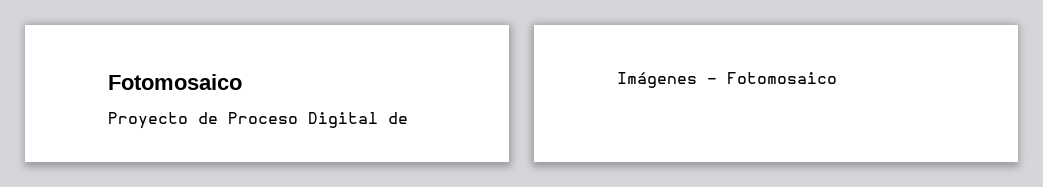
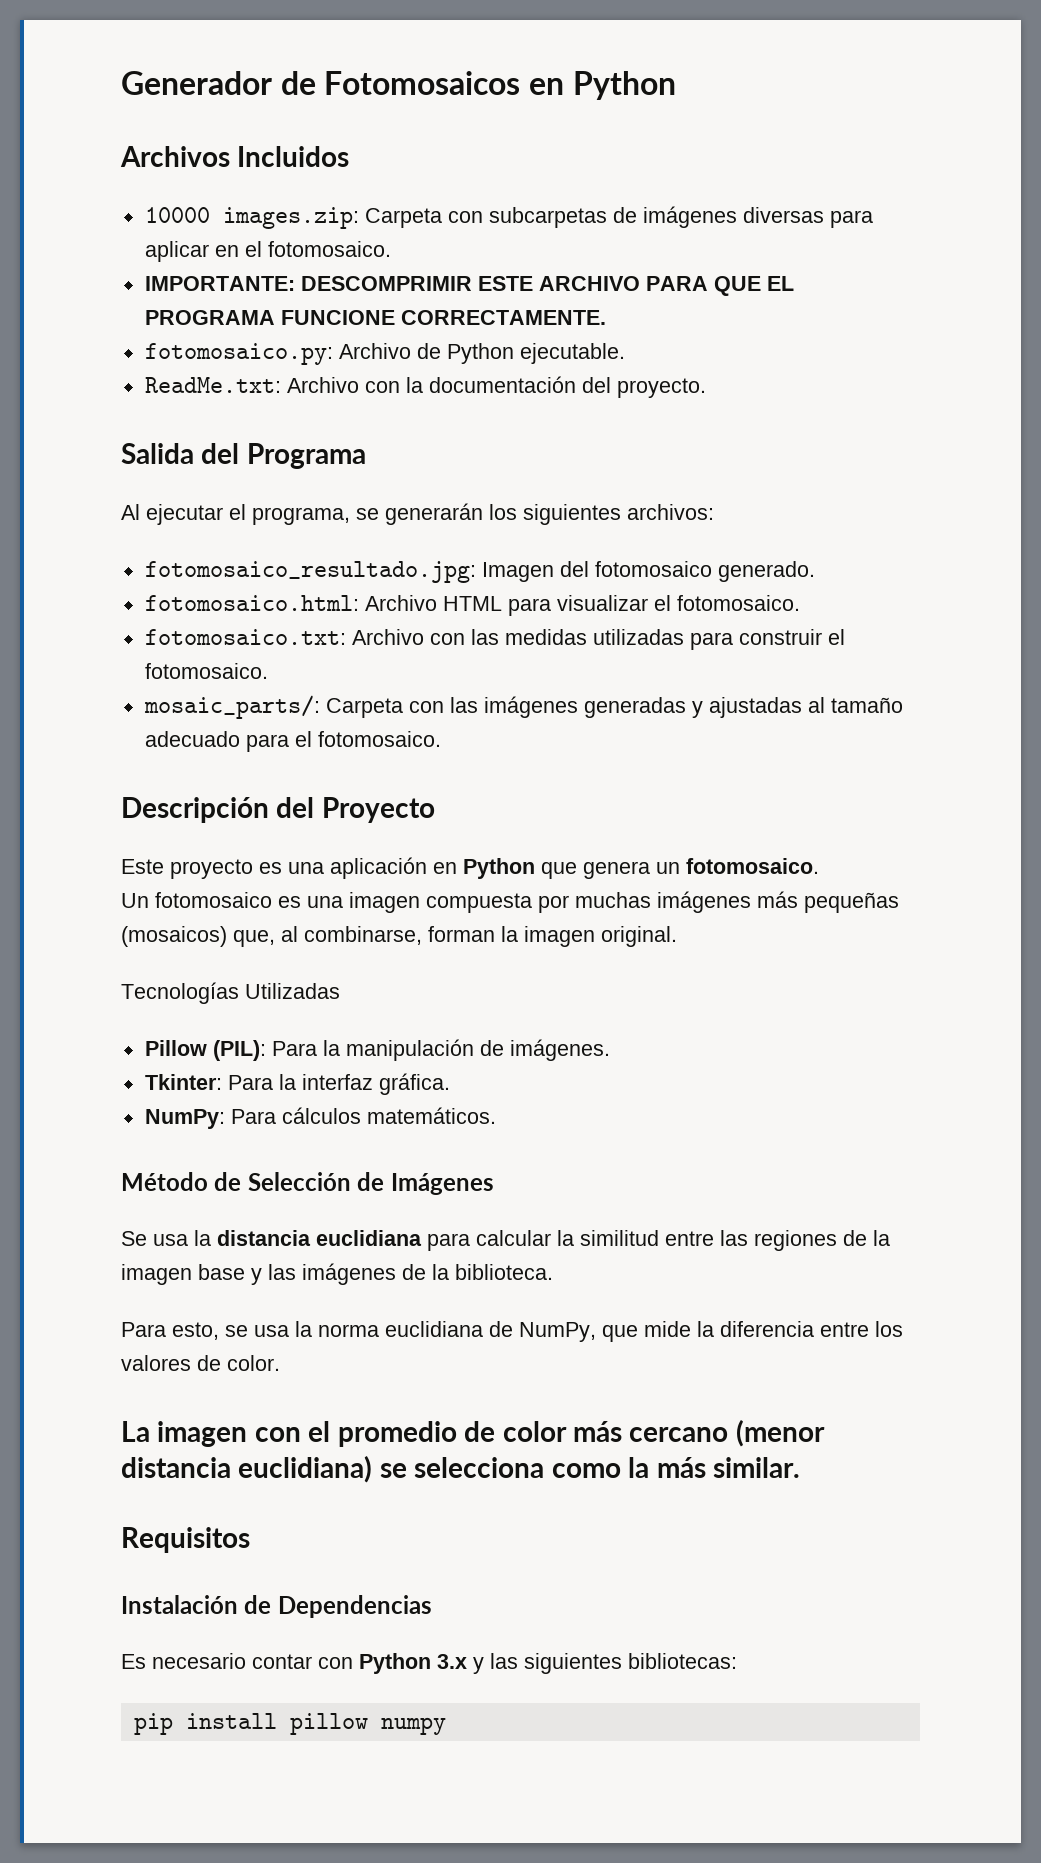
[108,74,242,90] [108,112,408,129] [617,72,837,88] Fotomosaico // Proyecto de Proceso Digital de Imágenes - Fotomosaico -> [121,71,676,100] [120,146,350,167] [144,206,873,229] [144,241,391,262] [144,276,794,296] [144,310,606,325] [144,343,625,365] [144,376,706,398] [121,443,366,469] [121,503,714,525] [144,561,815,583] [144,595,800,616] [144,629,845,650] [144,663,268,679] [143,695,903,719] [144,731,441,752] [121,797,435,823] [121,857,819,879] [121,891,899,913] [121,926,677,947] [121,982,340,1004] [144,1039,610,1061] [144,1073,450,1095] [144,1107,496,1129] [121,1172,494,1195] [121,1230,890,1251] [121,1263,553,1285] [121,1321,903,1342] [121,1355,280,1371] [121,1420,825,1447] [121,1456,800,1483] [121,1527,250,1553] [121,1595,432,1618] [121,1653,737,1674] [133,1713,446,1735] Generador de Fotomosaicos en Python // Archivos Incluidos // 10000 images.zip: Carpeta con subcarpetas de imágenes diversas para aplicar en el fotomosaico. // IMPORTANTE: DESCOMPRIMIR ESTE ARCHIVO PARA QUE EL PROGRAMA FUNCIONE CORRECTAMENTE. // fotomosaico.py: Archivo de Python ejecutable. // ReadMe.txt: Archivo con la documentación del proyecto. // Salida del Programa // Al ejecutar el programa, se generarán los siguientes archivos: // fotomosaico_resultado.jpg: Imagen del fotomosaico generado. // fotomosaico.html: Archivo HTML para visualizar el fotomosaico. // fotomosaico.txt: Archivo con las medidas utilizadas para construir el fotomosaico. // mosaic_parts/: Carpeta con las imágenes generadas y ajustadas al tamaño adecuado para el fotomosaico. // Descripción del Proyecto // Este proyecto es una aplicación en Python que genera un fotomosaico. // Un fotomosaico es una imagen compuesta por muchas imágenes más pequeñas (mosaicos) que, al combinarse, forman la imagen original. // Tecnologías Utilizadas // Pillow (PIL): Para la manipulación de imágenes. // Tkinter: Para la interfaz gráfica. // NumPy: Para cálculos matemáticos. // Método de Selección de Imágenes // Se usa la distancia euclidiana para calcular la similitud entre las regiones de la imagen base y las imágenes de la biblioteca. // Para esto, se usa la norma euclidiana de NumPy, que mide la diferencia entre los valores de color. // La imagen con el promedio de color más cercano (menor distancia euclidiana) se selecciona como la más similar. // Requisitos // Instalación de Dependencias // Es necesario contar con Python 3.x y las siguientes bibliotecas: // pip install pillow numpy

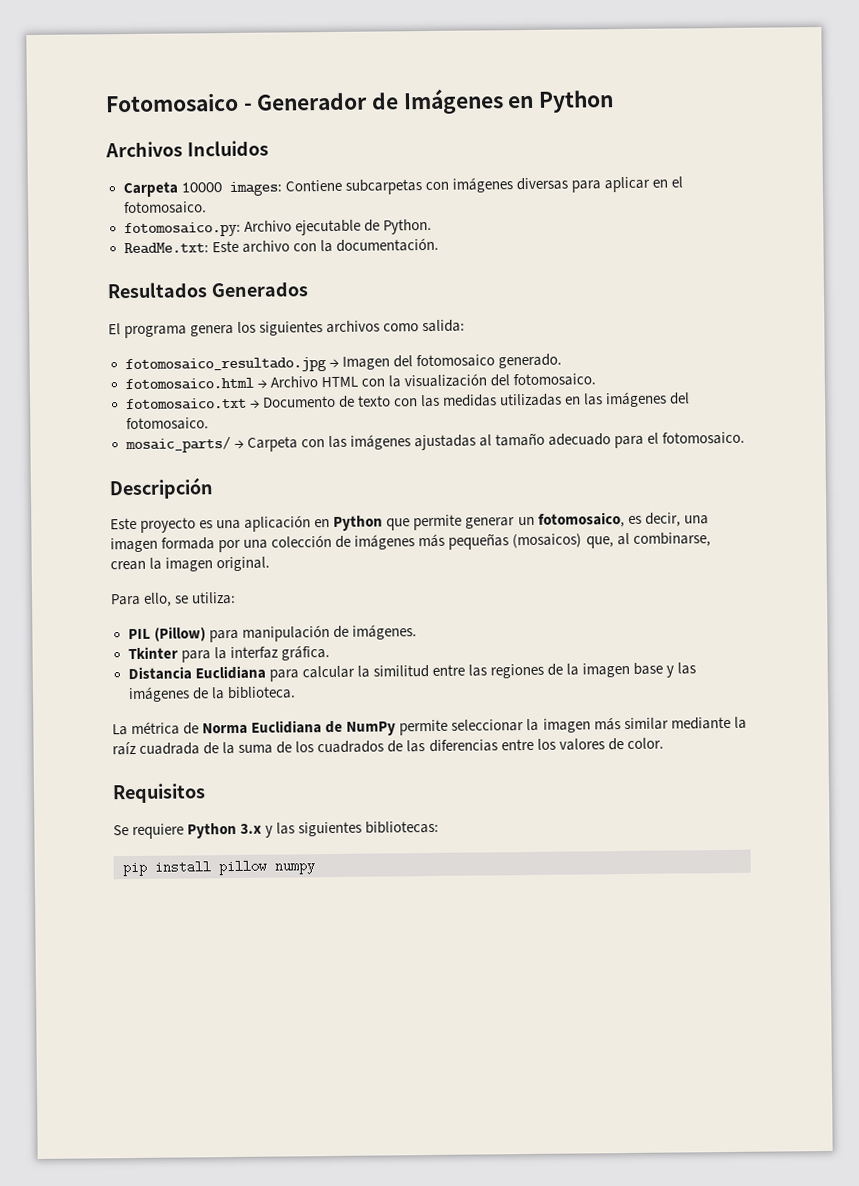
(121, 83) none -> [105,92,253,113] Fotomosaico -
[324,71,521,95] Fotomosaicos -> [402,88,504,115] Imágenes
[144,207,637,229] 10000 images.zip: Carpeta con subcarpetas de -> [122,179,449,198] Carpeta 10000 images: Contiene subcarpetas con
[144,276,794,296] [144,310,606,325] [144,343,625,365] [144,376,706,398] [121,443,366,469] [121,503,714,525] [144,561,815,583] [144,595,800,616] [144,629,845,650] [144,663,268,679] [143,695,320,719] IMPORTANTE: DESCOMPRIMIR ESTE ARCHIVO PARA QUE EL PROGRAMA FUNCIONE CORRECTAMENTE. // fotomosaico.py: Archivo de Python ejecutable. // ReadMe.txt: Archivo con la documentación del proyecto. // Salida del Programa // Al ejecutar el programa, se generarán los siguientes archivos: // fotomosaico_resultado.jpg: Imagen del fotomosaico generado. // fotomosaico.html: Archivo HTML para visualizar el fotomosaico. // fotomosaico.txt: Archivo con las medidas utilizadas para construir el fotomosaico. // mosaic_parts/: -> [123,218,432,238] [123,237,439,255] [107,281,308,299] [108,319,466,339] [124,353,562,374] [124,373,596,391] [125,391,691,411] [125,417,209,431] [124,436,244,454] fotomosaico.py: Archivo ejecutable de Python. // ReadMe.txt: Este archivo con la documentación. // Resultados Generados // El programa genera los siguientes archivos como salida: // fotomosaico_resultado.jpg → Imagen del fotomosaico generado. // fotomosaico.html → Archivo HTML con la visualización del fotomosaico. // fotomosaico.txt → Documento de texto con las medidas utilizadas en las imágenes del fotomosaico. // mosaic_parts/ →
[583,697,703,718] generadas y -> (411, 442) none
[276,797,435,823] del Proyecto -> (214, 488) none
[583,858,819,879] [121,892,651,913] genera un fotomosaico. // Un fotomosaico es una imagen compuesta por muchas -> [413,512,709,531] [110,534,352,553] permite generar un fotomosaico, es decir, una imagen formada por una colección de
[428,926,495,942] forman -> [110,560,146,571] crean
[121,982,340,1004] [144,1040,340,1061] Tecnologías Utilizadas // Pillow (PIL): Para la -> [110,591,237,607] [127,626,239,643] Para ello, se utiliza: // PIL (Pillow) para
[144,1074,273,1090] Tkinter: Para -> [127,646,211,663] Tkinter para
[144,1107,496,1129] [121,1172,494,1195] [121,1230,422,1246] NumPy: Para cálculos matemáticos. // Método de Selección de Imágenes // Se usa la distancia euclidiana -> [127,665,266,681] Distancia Euclidiana
[121,1321,814,1342] Para esto, se usa la norma euclidiana de NumPy, que mide la diferencia -> [112,716,747,736] [112,739,498,756] La métrica de Norma Euclidiana de NumPy permite seleccionar la imagen más similar mediante la raíz cuadrada de la suma de los cuadrados de las diferencias
[121,1420,825,1447] [121,1456,800,1483] [121,1527,250,1553] [121,1595,432,1618] [121,1653,353,1669] La imagen con el promedio de color más cercano (menor distancia euclidiana) se selecciona como la más similar. // Requisitos // Instalación de Dependencias // Es necesario contar con -> [112,783,206,804] [113,823,185,840] Requisitos // Se requiere

